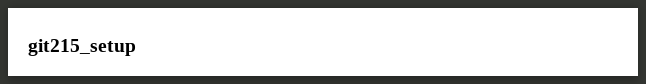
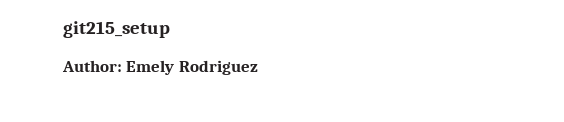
(136, 47) none -> [62,60,258,75] // Author: Emely Rodriguez

